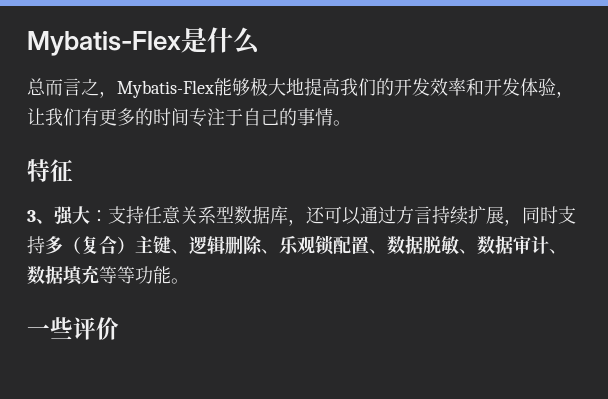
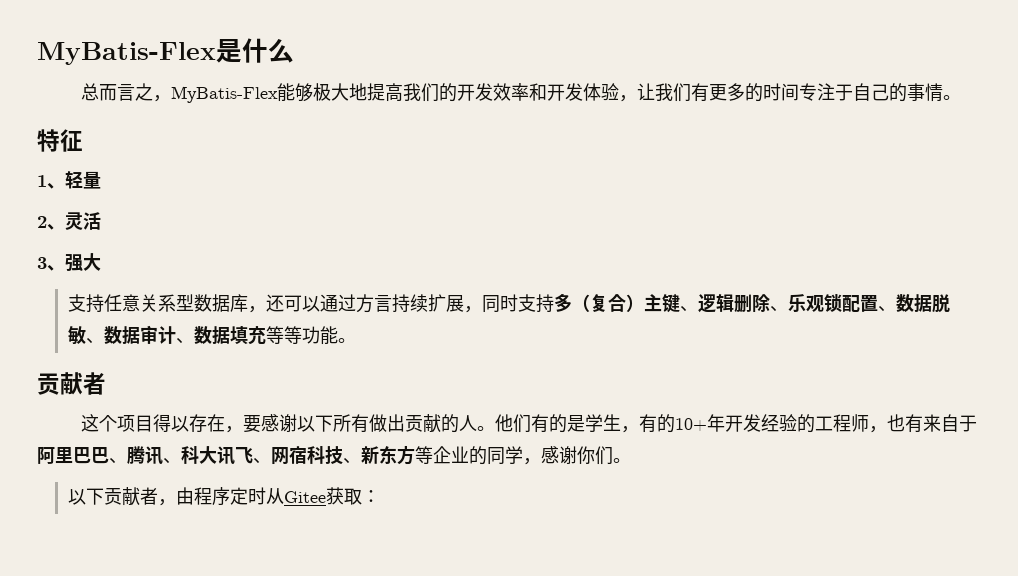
[27,31,181,56] Mybatis-Flex -> [37,42,216,65] MyBatis-Flex
[117,80,214,98] Mybatis-Flex -> [171,86,279,103] MyBatis-Flex
(73, 170) none -> [37,171,101,189] [37,212,101,230] // 1、轻量 // 2、灵活
[90,210,108,222] ： -> (101, 262) //
[27,317,119,340] 一些评价 -> [37,372,106,395] [81,414,978,433] [37,445,631,465] [68,487,381,506] 贡献者 // 这个项目得以存在，要感谢以下所有做出贡献的人。他们有的是学生，有的10+年开发经验的工程师，也有来自于阿里巴巴、腾讯、科大讯飞、网宿科技、新东方等企业的同学，感谢你们。 // 以下贡献者，由程序定时从Gitee获取：

